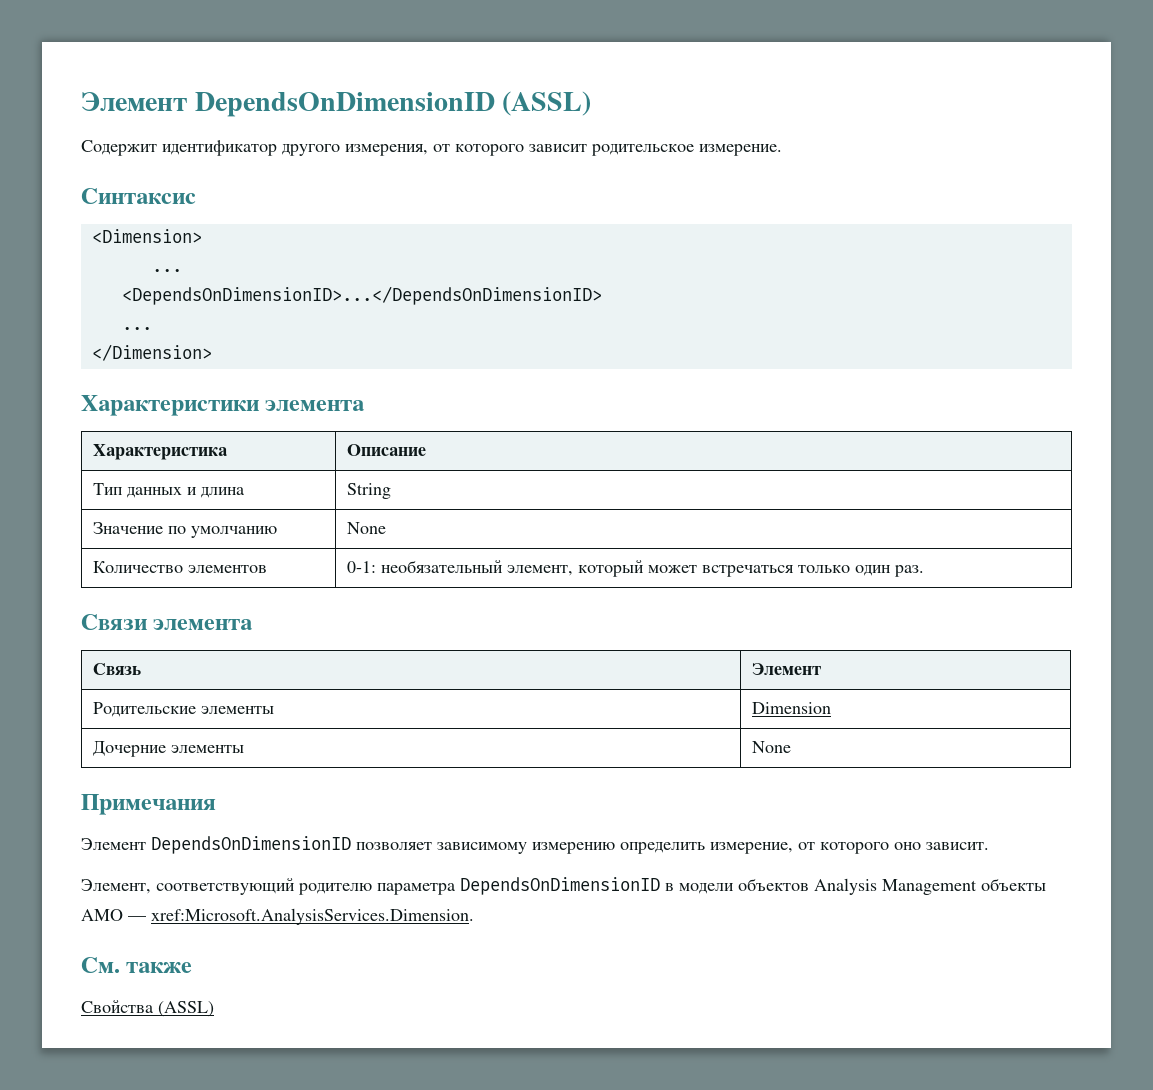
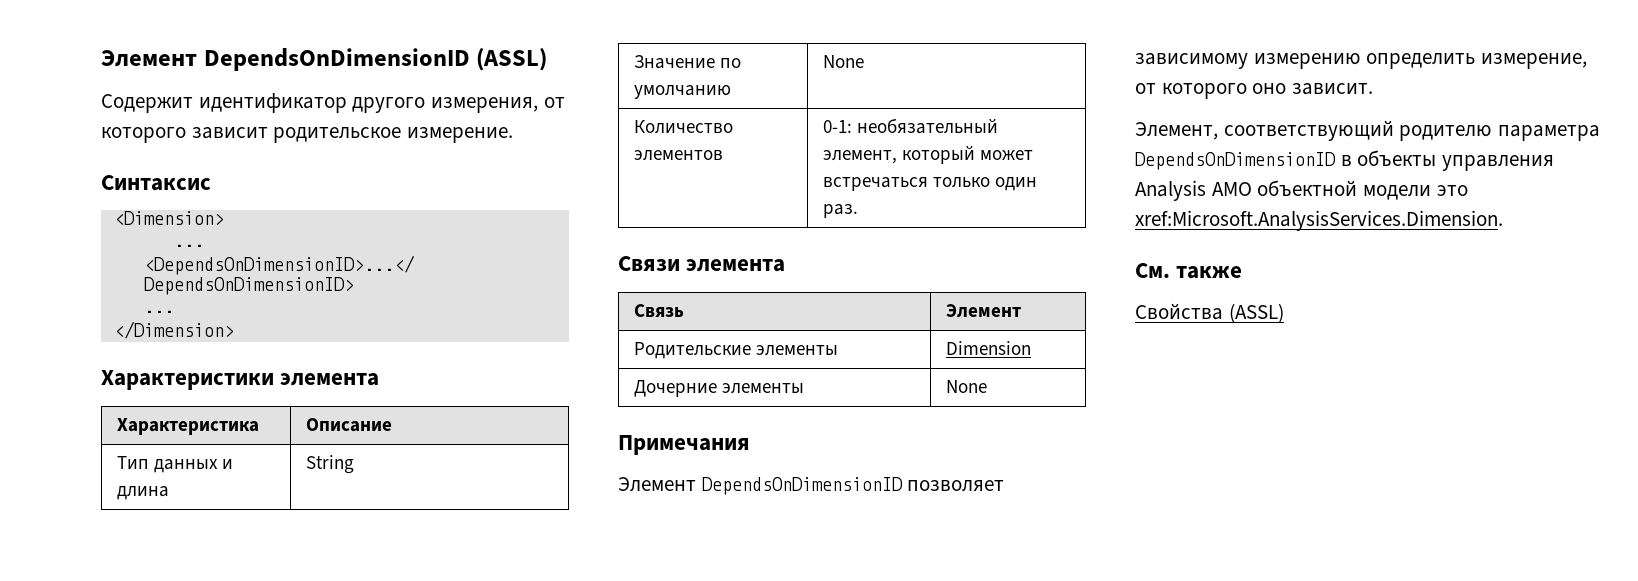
[679,878,1046,895] [81,909,146,921] модели объектов Analysis Management объекты AMO — -> [1357,150,1555,171] [1135,180,1468,201] объекты управления Analysis AMO объектной модели это

